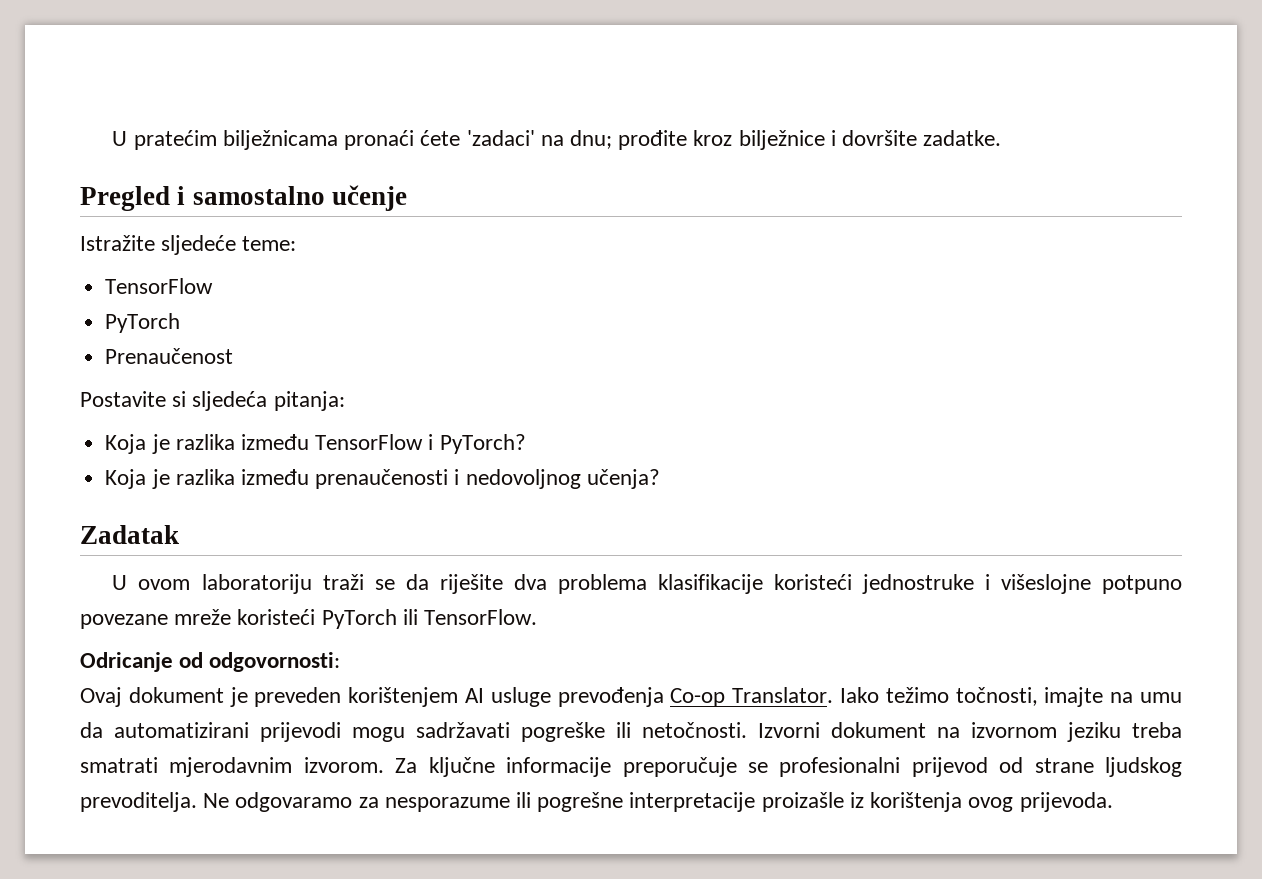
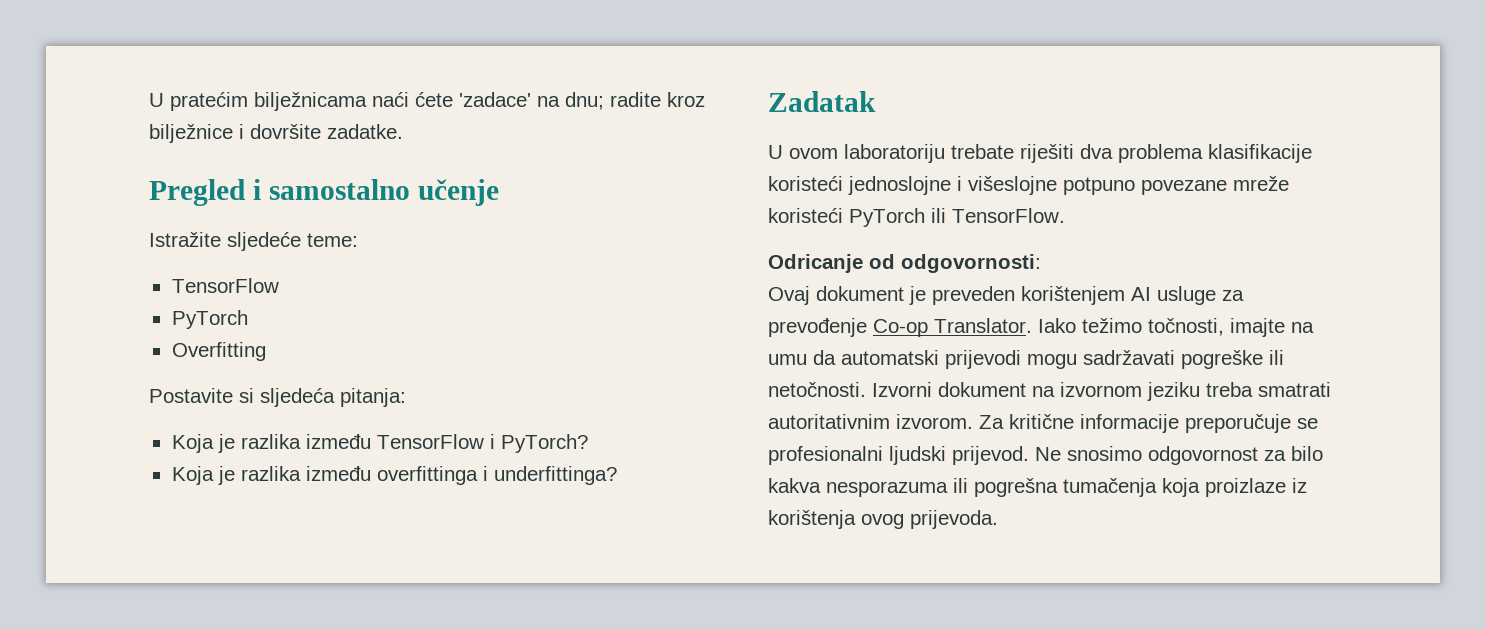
[344,130,535,150] pronaći ćete 'zadaci' -> [372,92,531,107] naći ćete 'zadace'
[618,130,688,150] prođite -> [610,92,661,107] radite
[105,348,234,364] Prenaučenost -> [171,342,266,361] Overfitting
[315,469,660,489] prenaučenosti i nedovoljnog učenja? -> [376,466,617,485] overfittinga i underfittinga?
[322,574,503,594] traži se da riješite -> [951,144,1074,163] trebate riješiti
[861,574,974,594] jednostruke -> [848,176,951,195] jednoslojne
[557,687,664,707] prevođenja -> [1222,290,1244,301] [768,318,867,337] za prevođenje
[114,722,249,738] automatizirani -> [841,350,939,365] automatski
[169,757,293,777] mjerodavnim -> [768,414,890,429] autoritativnim
[428,757,495,777] ključne -> [1009,414,1074,429] kritične
[911,757,1182,777] [80,792,844,812] prijevod od strane ljudskog prevoditelja. Ne odgovaramo za nesporazume ili pogrešne interpretacije proizašle -> [889,446,1323,465] [768,478,1286,497] ljudski prijevod. Ne snosimo odgovornost za bilo kakva nesporazuma ili pogrešna tumačenja koja proizlaze

